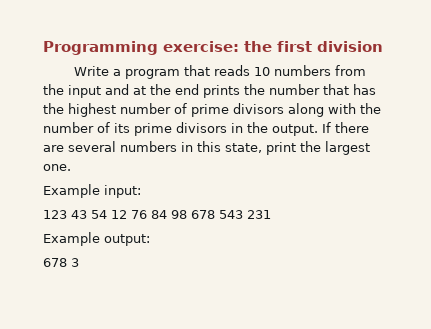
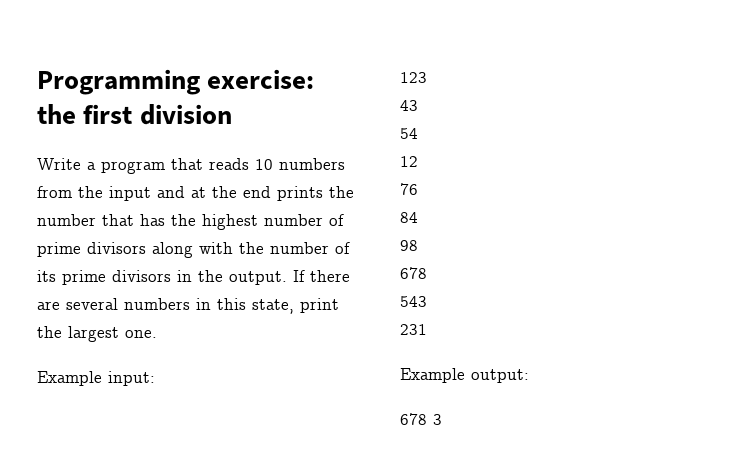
(67, 214) none -> (427, 77) //
(87, 214) none -> (418, 105) //
(107, 214) none -> (418, 133) //
(127, 214) none -> (418, 161) //
(147, 214) none -> (418, 189) //
(167, 214) none -> (418, 217) //
[191,210,215,219] 678 -> [400,267,427,279] // 678 //
(243, 214) none -> (427, 301) //

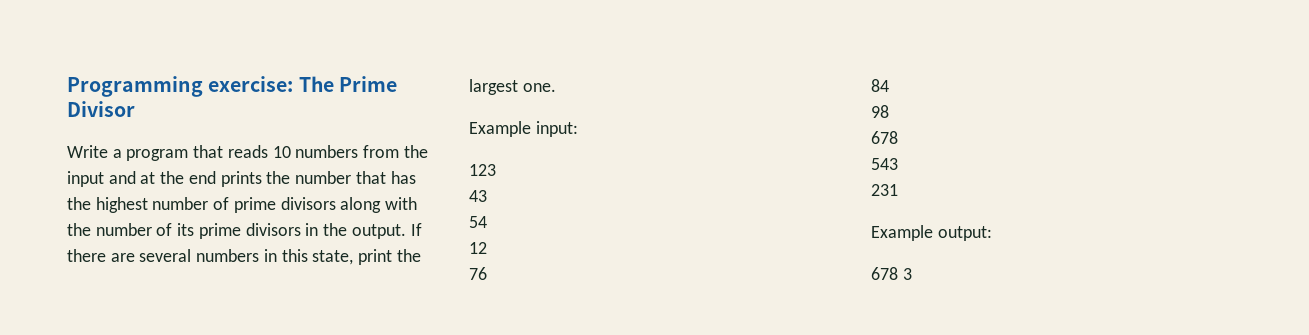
[37,104,232,125] the first division -> [298,76,397,92] [67,101,135,117] The Prime Divisor

